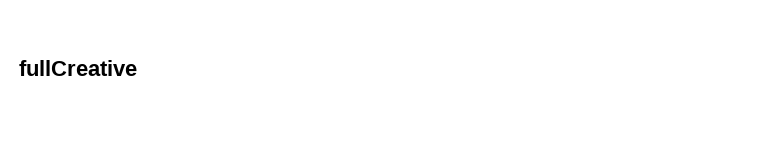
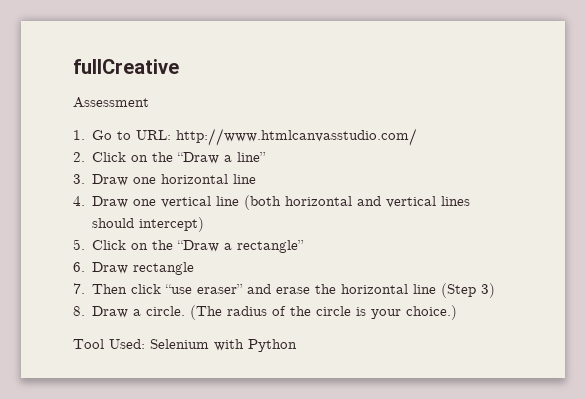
(137, 68) none -> [73,97,149,108] [73,128,418,146] [73,152,267,164] [73,174,257,186] [73,195,471,210] [92,217,205,232] [73,239,305,253] [73,262,195,275] [73,283,496,298] [73,305,458,320] [73,339,297,352] // Assessment // 1. Go to URL: http://www.htmlcanvasstudio.com/ // 2. Click on the “Draw a line” // 3. Draw one horizontal line // 4. Draw one vertical line (both horizontal and vertical lines should intercept) // 5. Click on the “Draw a rectangle” // 6. Draw rectangle // 7. Then click “use eraser” and erase the horizontal line (Step 3) // 8. Draw a circle. (The radius of the circle is your choice.) // Tool Used: Selenium with Python

